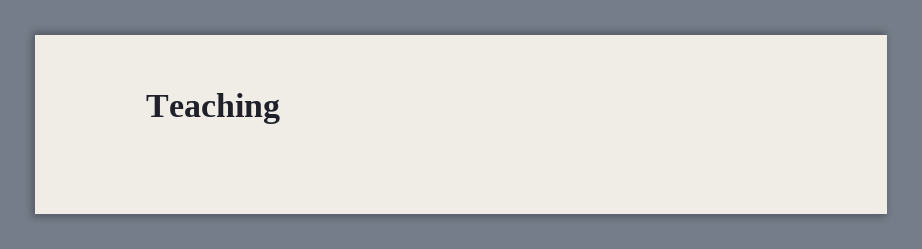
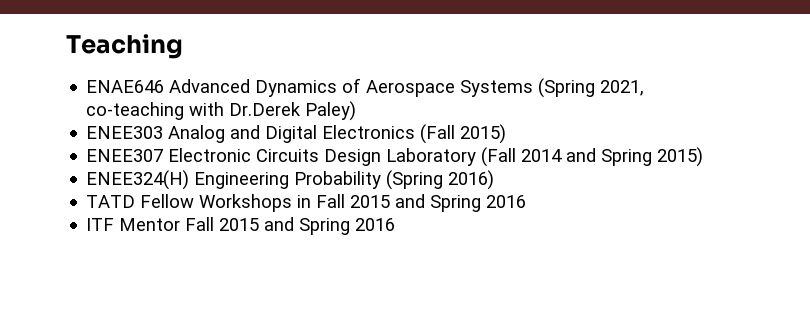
(280, 108) none -> [86,78,645,98] [86,101,357,121] [86,124,507,144] [86,147,704,167] [86,170,495,190] [86,194,527,212] [86,217,396,235] // ENAE646 Advanced Dynamics of Aerospace Systems (Spring 2021, co-teaching with Dr.Derek Paley) // ENEE303 Analog and Digital Electronics (Fall 2015) // ENEE307 Electronic Circuits Design Laboratory (Fall 2014 and Spring 2015) // ENEE324(H) Engineering Probability (Spring 2016) // TATD Fellow Workshops in Fall 2015 and Spring 2016 // ITF Mentor Fall 2015 and Spring 2016

